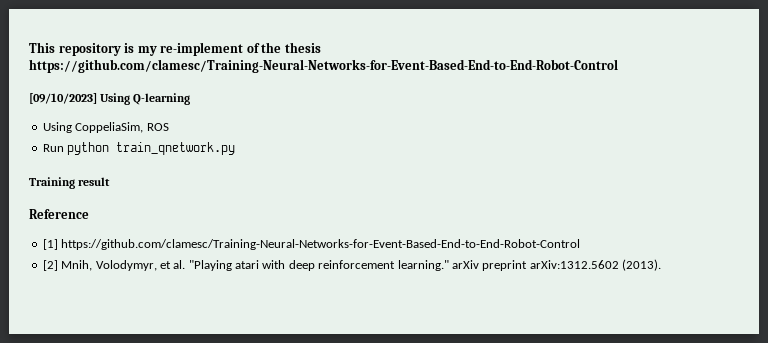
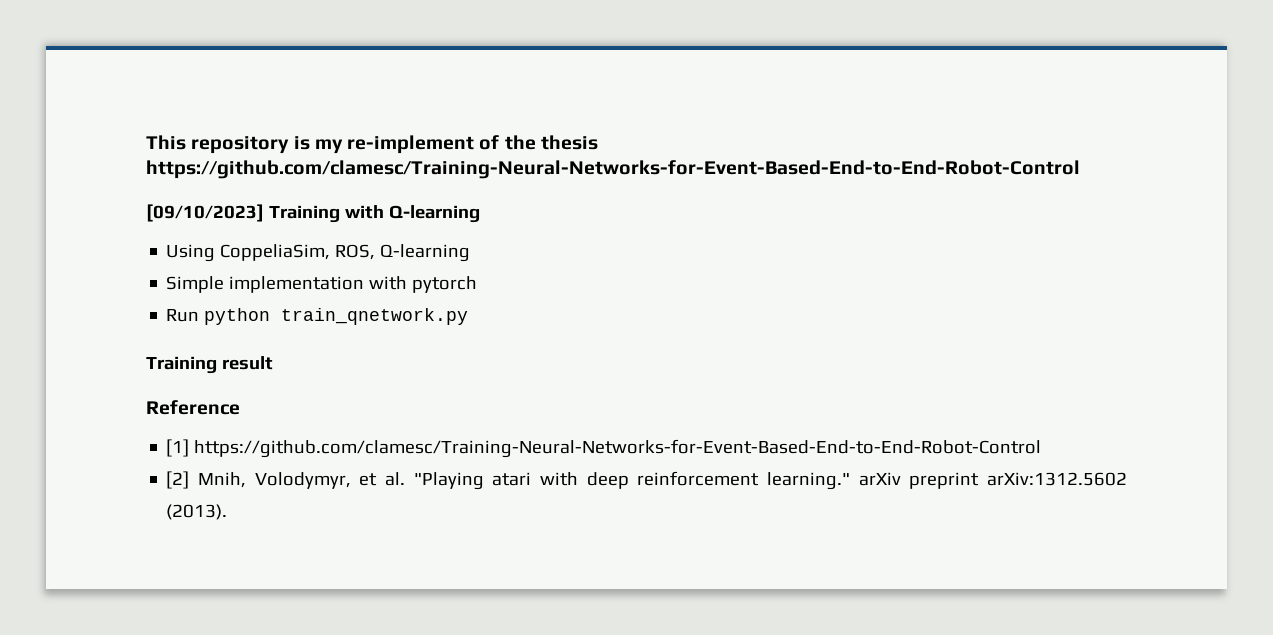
[100,93,131,105] Using -> [268,205,384,223] Training with
[146,123,169,131] ROS -> [335,244,471,262] [166,276,478,293] ROS, Q-learning // Simple implementation with pytorch

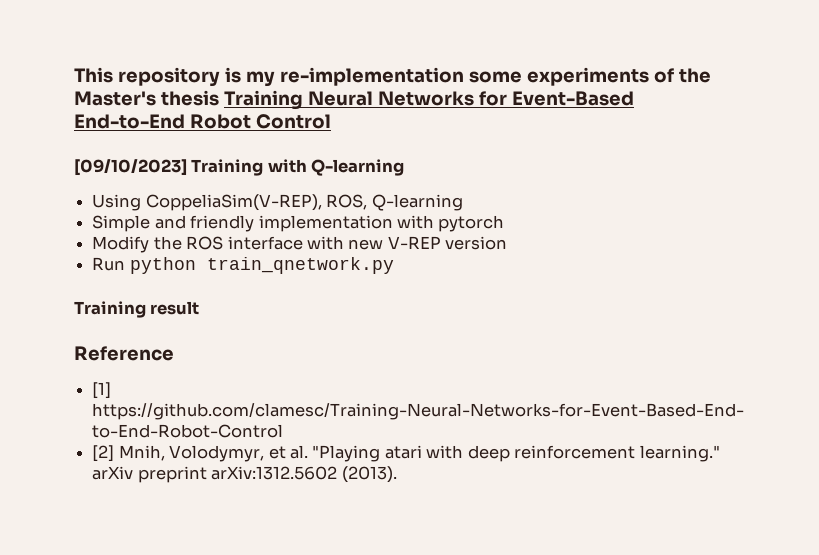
[347,135,598,154] [146,160,1080,179] re-implement of the thesis https://github.com/clamesc/Training-Neural-Networks-for-Event-Based-End-to-End-Robot-Control -> [279,67,711,86] [74,90,634,110] [74,114,331,129] re-implementation some experiments of the Master's thesis Training Neural Networks for Event-Based End-to-End Robot Control
[220,244,331,261] CoppeliaSim, -> [145,194,322,211] CoppeliaSim(V-REP),
(225, 284) none -> [154,215,255,232] and friendly
(478, 284) none -> [92,236,508,253] // Modify the ROS interface with new V-REP version

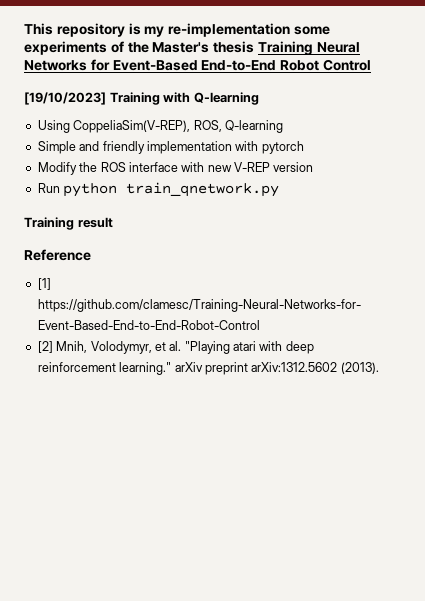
[74,159,187,176] [09/10/2023] -> [24,92,106,105] [19/10/2023]

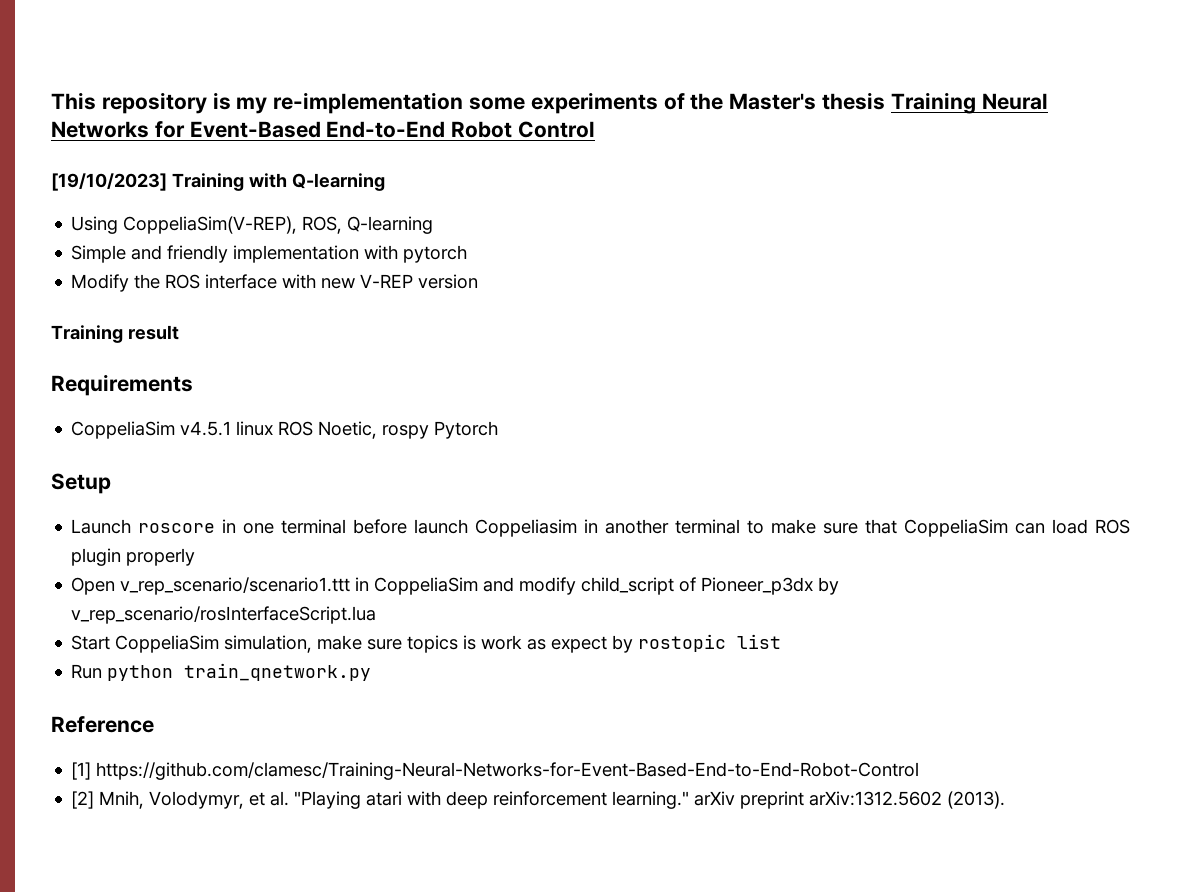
(314, 167) none -> [51,325,179,343] [51,374,193,396] [71,421,499,439] [51,473,111,494] [71,519,1131,537] [71,548,196,566] [71,577,840,595] [71,606,377,624] [71,634,782,653] // Training result // Requirements // CoppeliaSim v4.5.1 linux ROS Noetic, rospy Pytorch // Setup // Launch roscore in one terminal before launch Coppeliasim in another terminal to make sure that CoppeliaSim can load ROS plugin properly // Open v_rep_scenario/scenario1.ttt in CoppeliaSim and modify child_script of Pioneer_p3dx by v_rep_scenario/rosInterfaceScript.lua // Start CoppeliaSim simulation, make sure topics is work as expect by rostopic list
[24,217,113,230] // Training result -> (372, 672) none

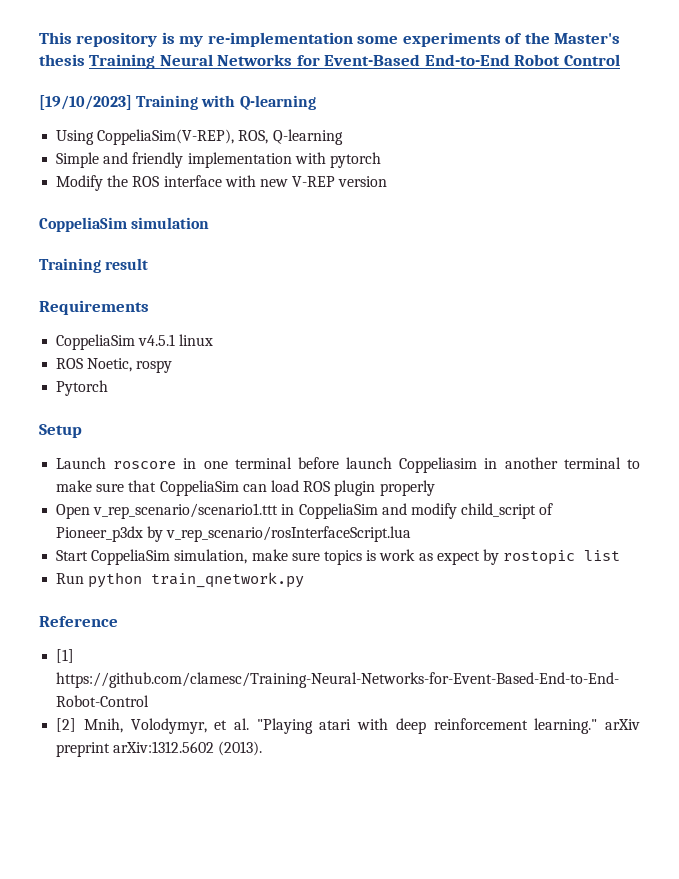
(479, 281) none -> [39,217,210,232] // CoppeliaSim simulation
(274, 428) none -> (214, 340) //
(430, 432) none -> (173, 366) //

